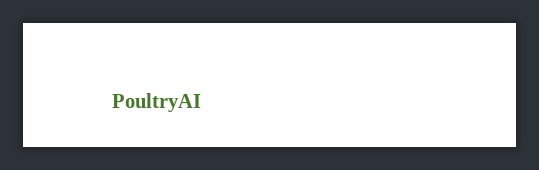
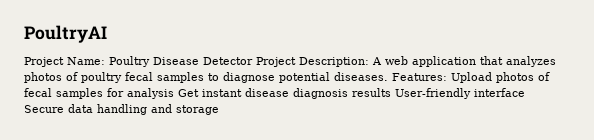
(201, 102) none -> [24,56,556,67] [24,72,550,83] [24,88,525,99] [24,104,219,115] // Project Name: Poultry Disease Detector Project Description: A web application that analyzes photos of poultry fecal samples to diagnose potential diseases. Features: Upload photos of fecal samples for analysis Get instant disease diagnosis results User-friendly interface Secure data handling and storage

